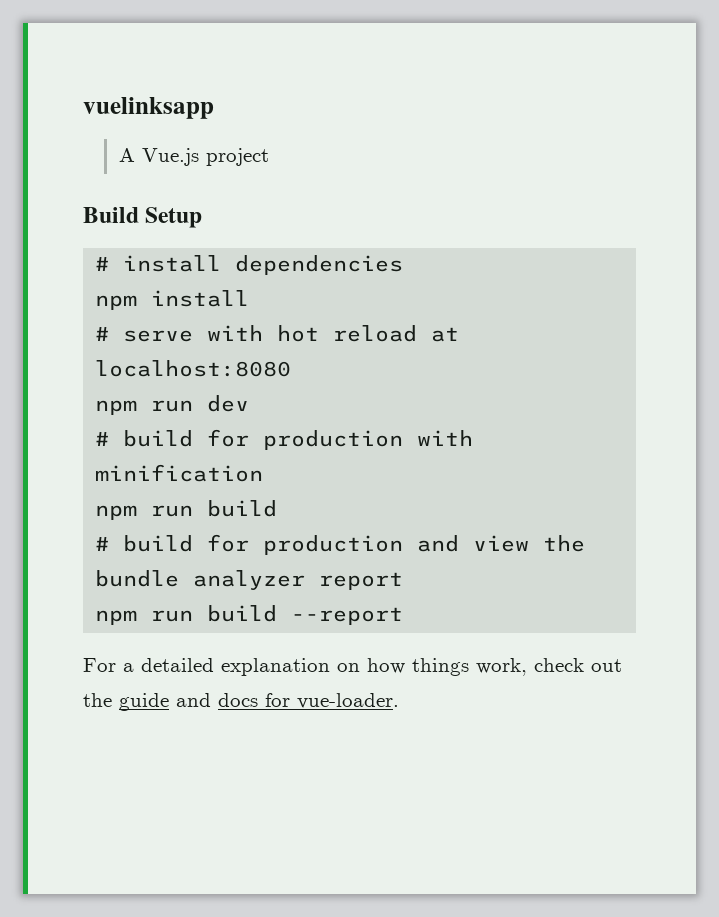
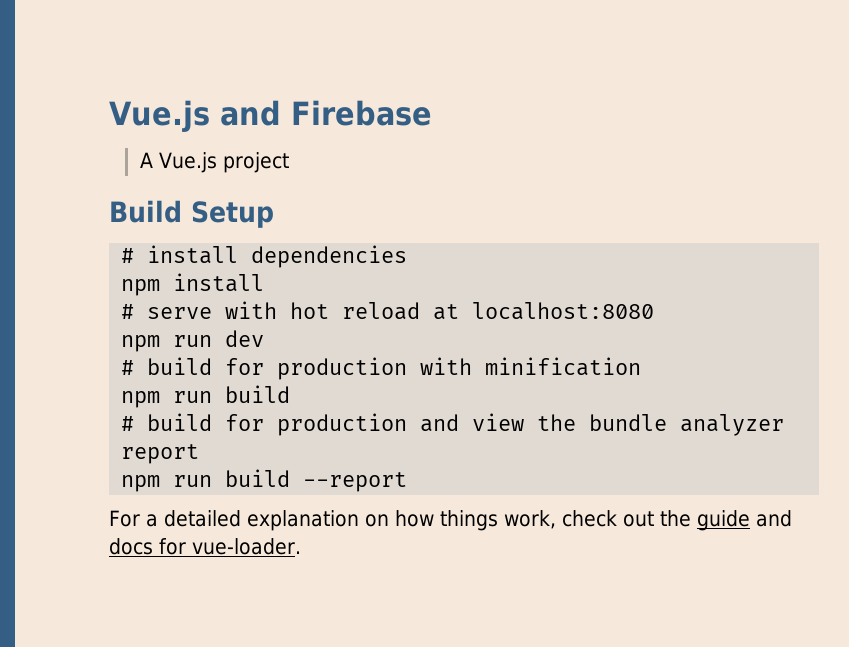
[83,97,214,119] vuelinksapp -> [109,100,432,132] Vue.js and Firebase

